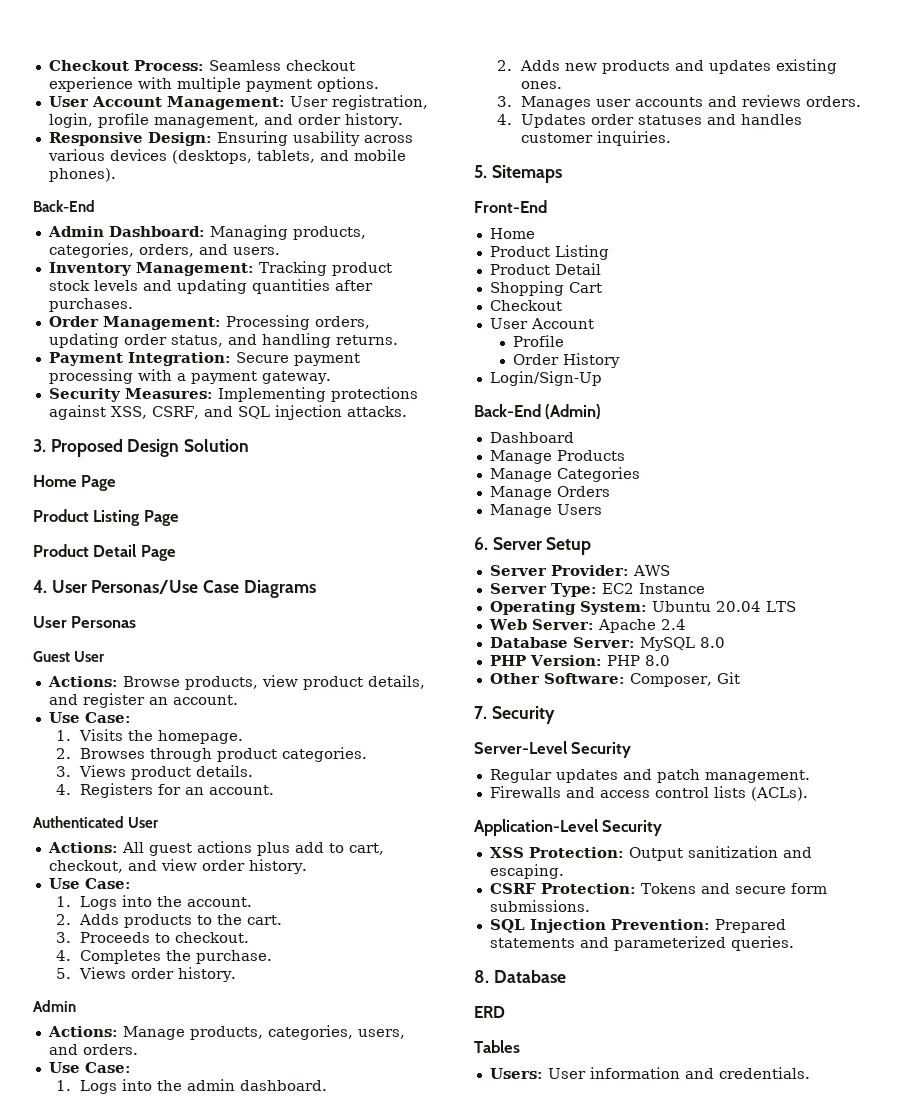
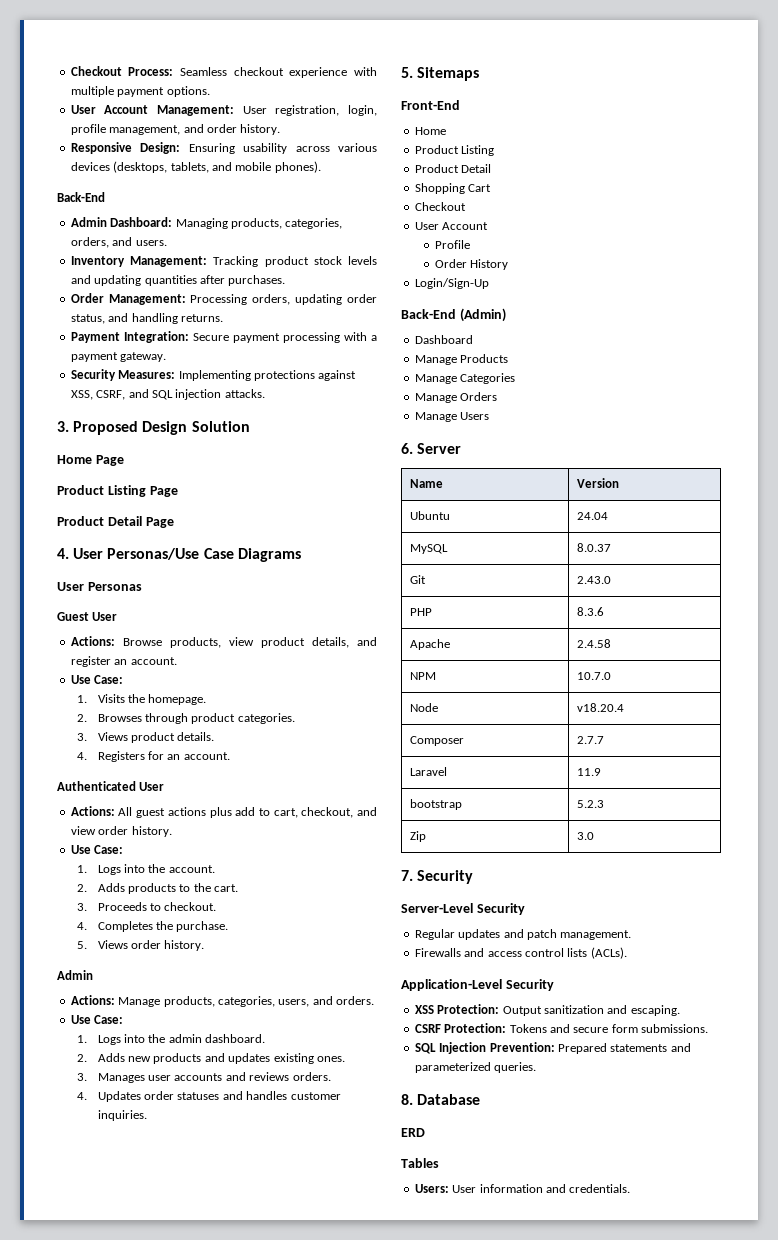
[546,537,592,555] [489,565,670,576] [489,583,705,597] [489,601,796,615] [488,619,686,633] [489,637,725,651] [489,655,670,666] [489,672,740,687] Setup // Server Provider: AWS // Server Type: EC2 Instance // Operating System: Ubuntu 20.04 LTS // Web Server: Apache 2.4 // Database Server: MySQL 8.0 // PHP Version: PHP 8.0 // Other Software: Composer, Git -> [410,479,444,488] [577,478,620,488] [410,511,451,520] [577,512,609,520] [410,544,449,554] [577,543,612,552] [410,575,427,584] [577,576,612,584] [410,608,433,616] [577,607,605,616] [410,639,451,650] [577,639,612,648] [410,672,437,680] [577,672,612,680] [410,703,439,712] [577,703,625,712] [410,736,465,746] [577,736,605,744] [410,767,448,776] [577,768,602,776] [410,799,463,810] [577,800,605,808] [410,831,427,842] [577,832,595,840] // Name | Version // Ubuntu | 24.04 // MySQL | 8.0.37 // Git | 2.43.0 // PHP | 8.3.6 // Apache | 2.4.58 // NPM | 10.7.0 // Node | v18.20.4 // Composer | 2.7.7 // Laravel | 11.9 // bootstrap | 5.2.3 // Zip | 3.0

